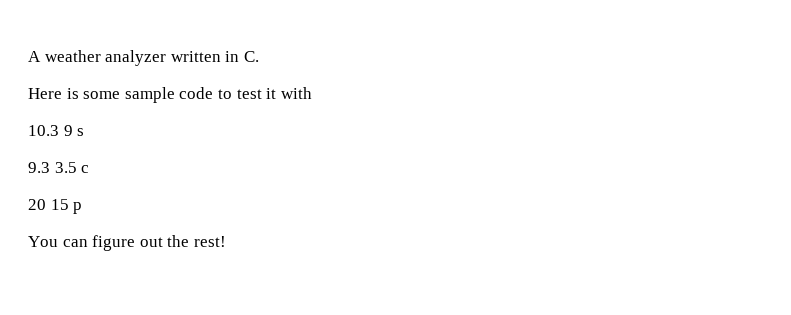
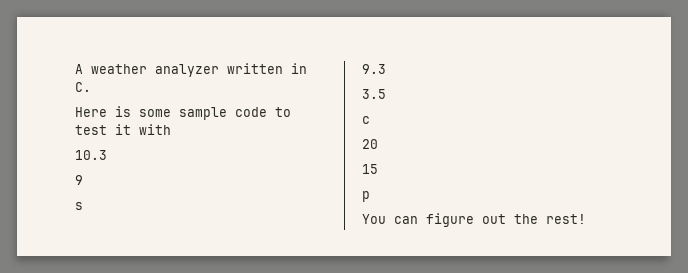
(59, 130) none -> (107, 155) //
(73, 130) none -> (83, 180) //
(50, 167) none -> (386, 69) //
(77, 167) none -> (386, 94) //
(46, 204) none -> (378, 144) //
(69, 204) none -> (378, 169) //

